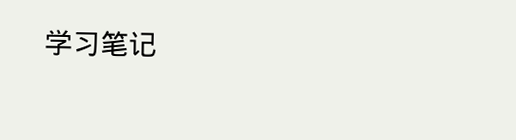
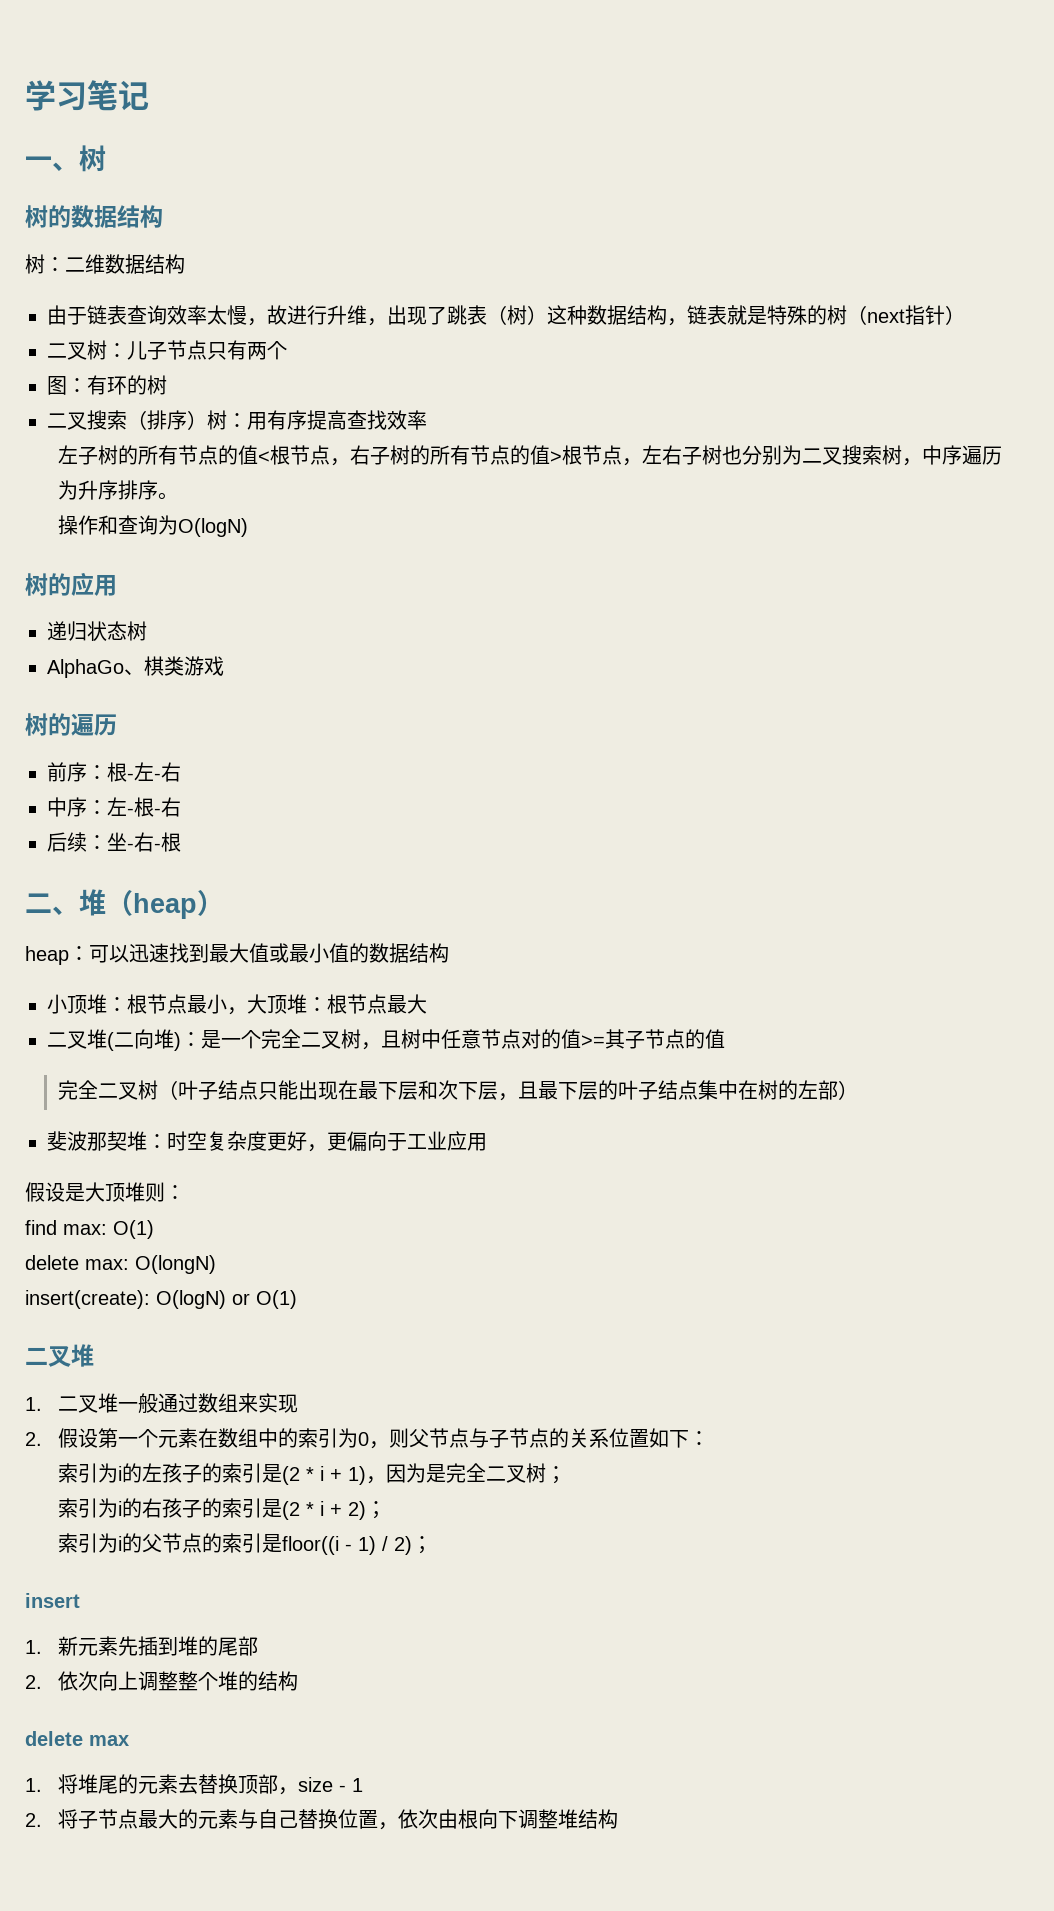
(157, 44) none -> [25,145,106,172] [25,205,163,228] [25,254,185,274] [47,305,965,326] [47,340,287,360] [47,375,167,395] [47,410,427,430] [58,445,1003,466] [58,480,179,500] [58,515,249,537] [25,572,117,596] [47,621,147,641] [47,656,224,678] [25,713,117,736] [47,762,181,782] [47,797,181,817] [47,832,181,852] [25,889,224,919] [25,943,449,965] [47,994,427,1015] [47,1029,725,1051] [58,1080,859,1101] [47,1131,487,1152] [25,1182,185,1202] [25,1220,154,1239] [25,1255,216,1274] [25,1290,297,1309] [25,1344,94,1367] [25,1393,299,1413] [25,1428,710,1449] [58,1463,567,1485] [58,1498,387,1520] [58,1533,433,1555] [25,1593,80,1608] [25,1636,259,1656] [25,1671,299,1691] [25,1731,129,1746] [25,1774,364,1795] [25,1809,619,1830] // 一、树 // 树的数据结构 // 树：二维数据结构 // 由于链表查询效率太慢，故进行升维，出现了跳表（树）这种数据结构，链表就是特殊的树（next指针） // 二叉树：儿子节点只有两个 // 图：有环的树 // 二叉搜索（排序）树：用有序提高查找效率 // 左子树的所有节点的值<根节点，右子树的所有节点的值>根节点，左右子树也分别为二叉搜索树，中序遍历为升序排序。 // 操作和查询为O(logN) // 树的应用 // 递归状态树 // AlphaGo、棋类游戏 // 树的遍历 // 前序：根-左-右 // 中序：左-根-右 // 后续：坐-右-根 // 二、堆（heap） // heap：可以迅速找到最大值或最小值的数据结构 // 小顶堆：根节点最小，大顶堆：根节点最大 // 二叉堆(二向堆)：是一个完全二叉树，且树中任意节点对的值>=其子节点的值 // 完全二叉树（叶子结点只能出现在最下层和次下层，且最下层的叶子结点集中在树的左部） // 斐波那契堆：时空复杂度更好，更偏向于工业应用 // 假设是大顶堆则： // find max: O(1) // delete max: O(longN) // insert(create): O(logN) or O(1) // 二叉堆 // 1.二叉堆一般通过数组来实现 // 2.假设第一个元素在数组中的索引为0，则父节点与子节点的关系位置如下： // 索引为i的左孩子的索引是(2 * i + 1)，因为是完全二叉树； // 索引为i的右孩子的索引是(2 * i + 2)； // 索引为i的父节点的索引是floor((i - 1) / 2)； // insert // 1.新元素先插到堆的尾部 // 2.依次向上调整整个堆的结构 // delete max // 1.将堆尾的元素去替换顶部，size - 1 // 2.将子节点最大的元素与自己替换位置，依次由根向下调整堆结构

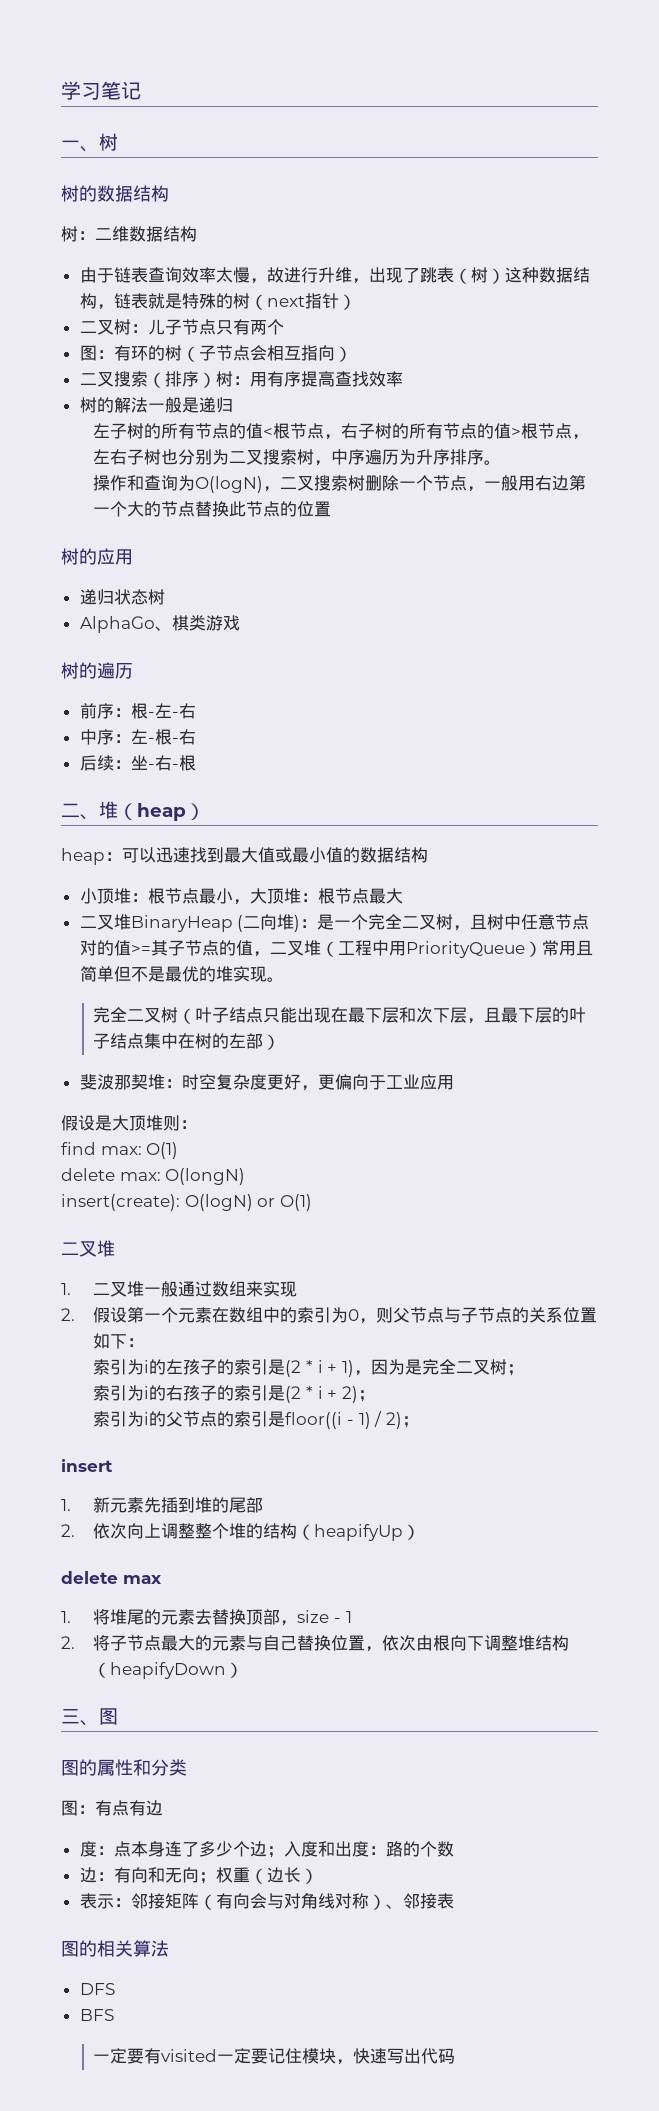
(167, 385) none -> [181,345,352,362] （子节点会相互指向）
(427, 420) none -> [79,397,233,413] // 树的解法一般是递归
(249, 527) none -> [263,475,587,492] [93,501,332,517] ，二叉搜索树删除一个节点，一般用右边第一个大的节点替换此节点的位置
(107, 1039) none -> [130,915,233,932] BinaryHeap
(725, 1039) none -> [252,940,593,958] [79,966,284,982] ，二叉堆（工程中用PriorityQueue）常用且简单但不是最优的堆实现。
(299, 1681) none -> [297,1524,421,1541] （heapifyUp）
(619, 1819) none -> [93,1662,244,1679] [61,1708,118,1726] [61,1759,187,1776] [61,1800,163,1816] [79,1841,454,1858] [79,1867,318,1884] [79,1892,454,1910] [61,1940,169,1957] [79,1983,115,1995] [79,2009,114,2021] [93,2048,456,2065] （heapifyDown） // 三、图 // 图的属性和分类 // 图：有点有边 // 度：点本身连了多少个边；入度和出度：路的个数 // 边：有向和无向；权重（边长） // 表示：邻接矩阵（有向会与对角线对称）、邻接表 // 图的相关算法 // DFS // BFS // 一定要有visited一定要记住模块，快速写出代码

